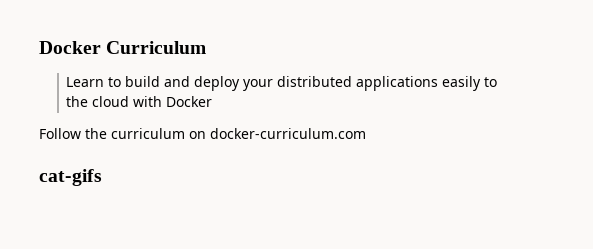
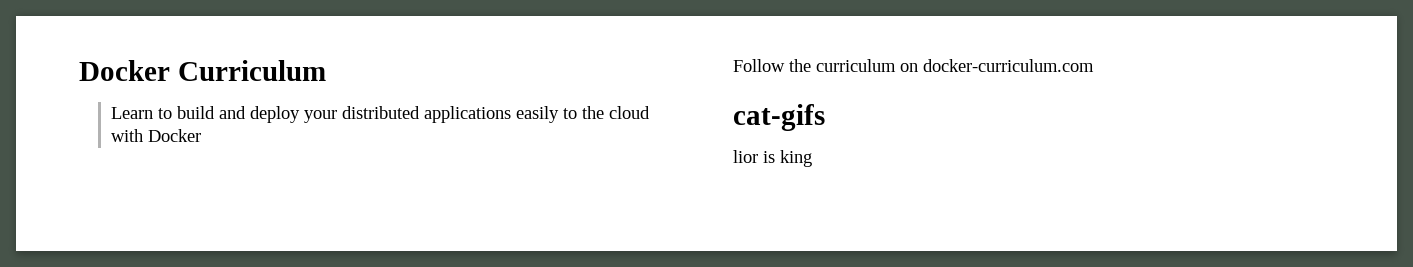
(102, 177) none -> [733,150,812,167] // lior is king

